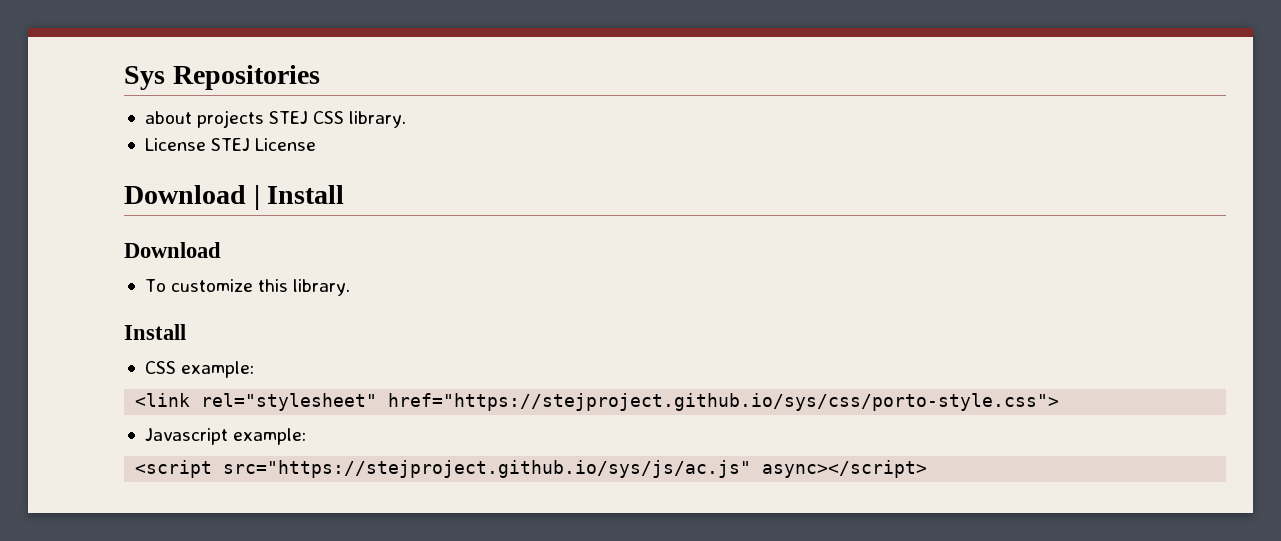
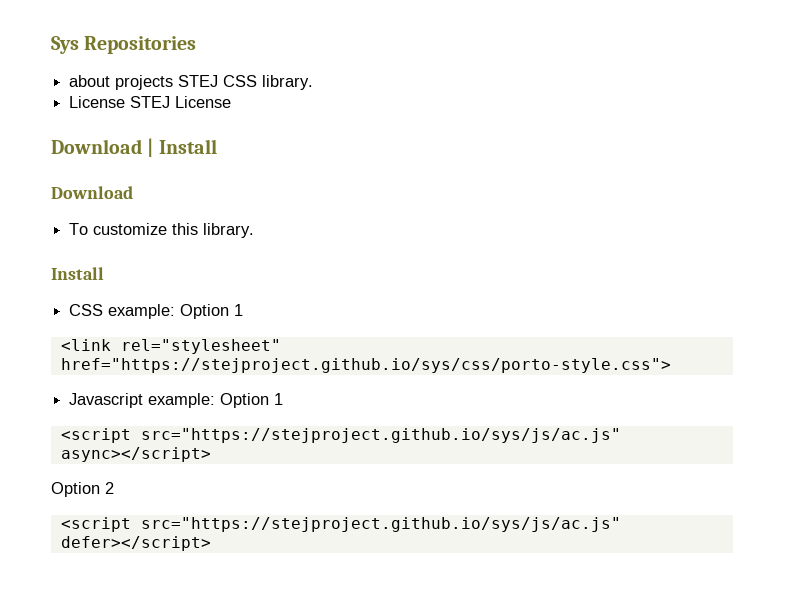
(255, 369) none -> [180,304,244,319] Option 1
(307, 436) none -> [220,393,284,408] Option 1
(928, 469) none -> [51,482,114,497] [60,517,621,532] [60,536,211,551] // Option 2 // <script src="https://stejproject.github.io/sys/js/ac.js" defer></script>

